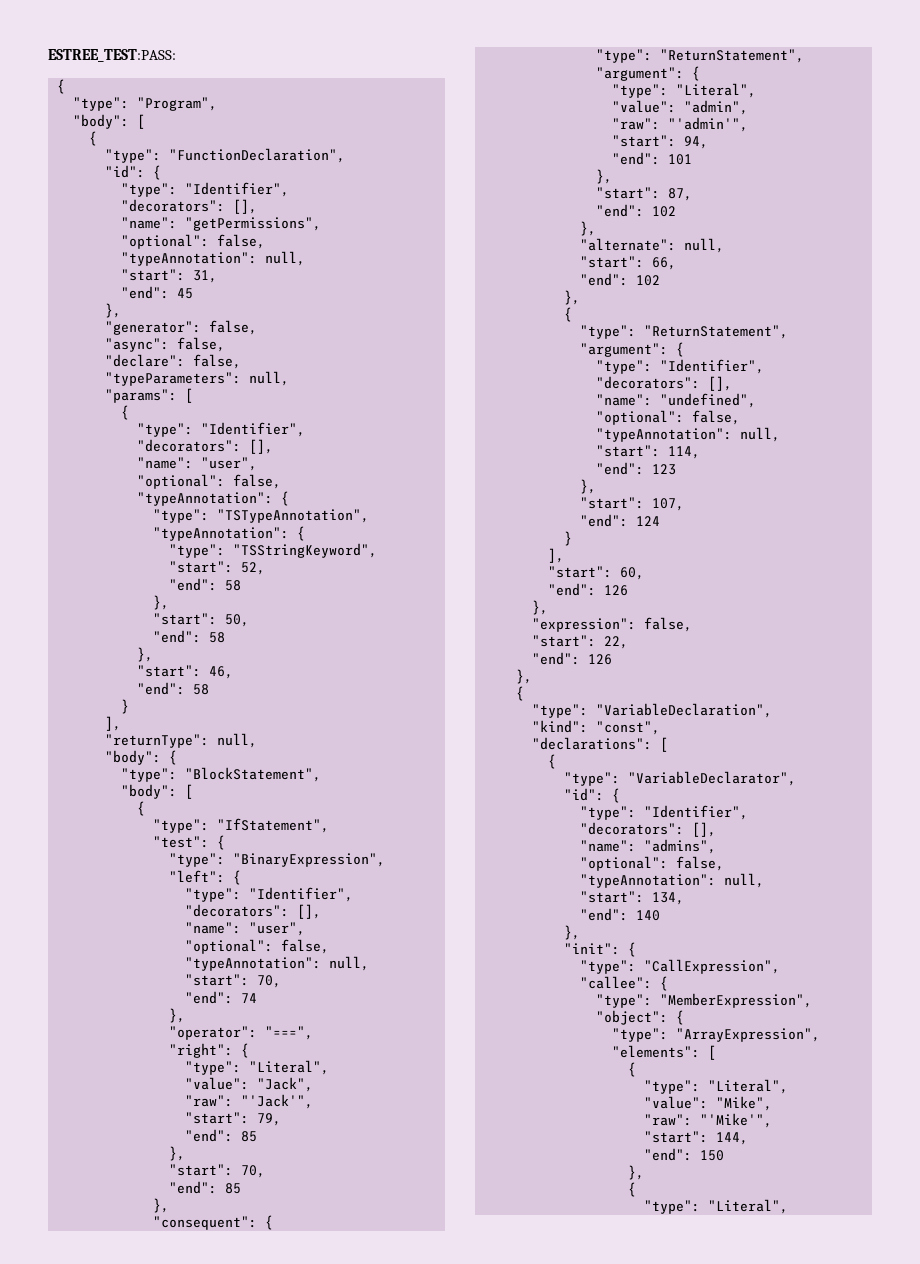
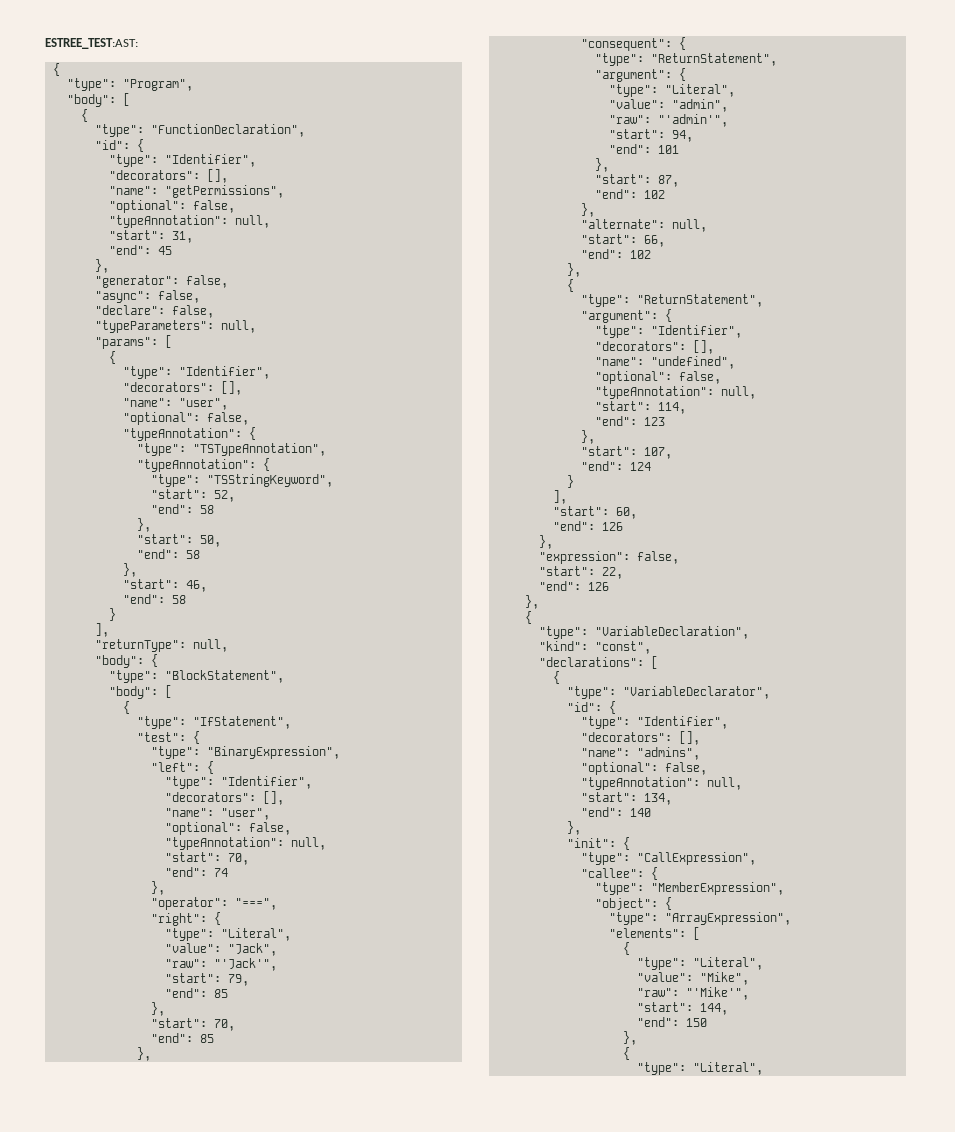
[48,49,176,62] ESTREE_TEST:PASS: -> [45,38,138,49] ESTREE_TEST:AST:

